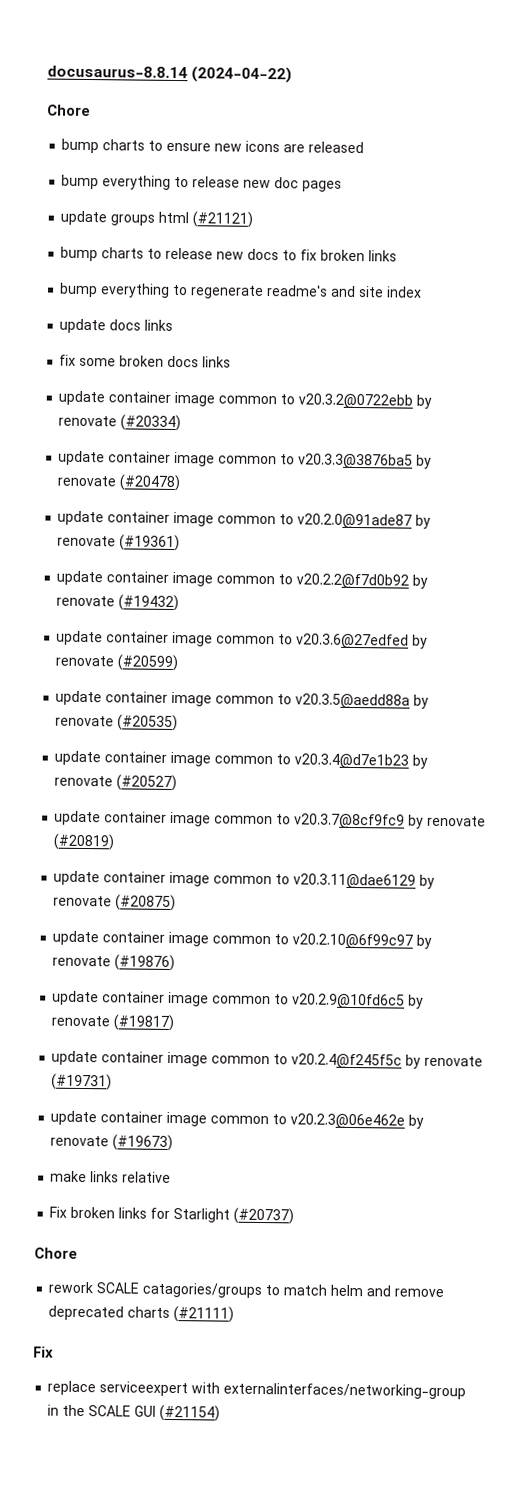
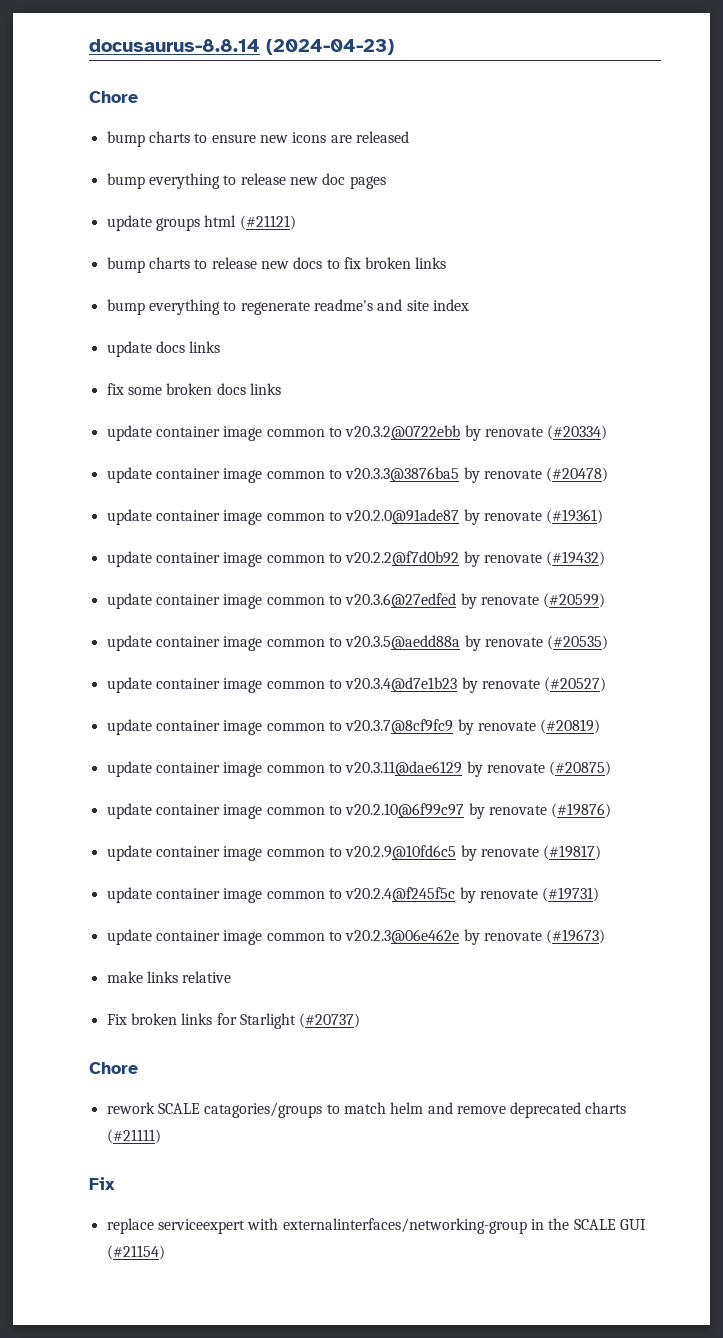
[191,66,293,84] (2024-04-22) -> [266,39,394,55] (2024-04-23)

